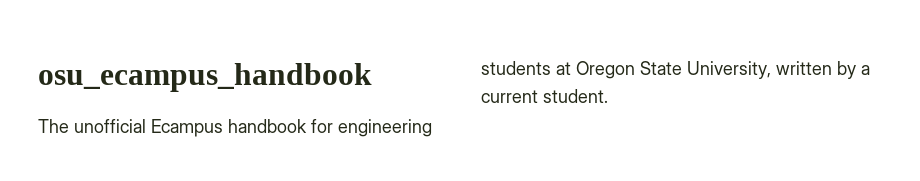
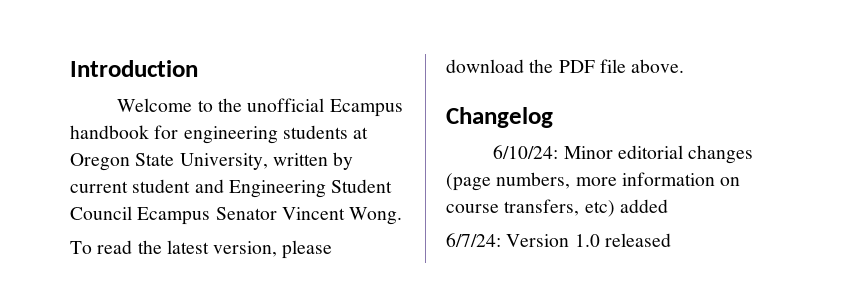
[38,63,372,92] [38,119,69,133] osu_ecampus_handbook // The -> [70,60,198,77] [117,98,242,112] Introduction // Welcome to the
[861,65,870,75] [481,89,608,103] a current student. -> [70,179,393,198] [70,206,403,225] [70,240,333,259] [446,59,685,73] [446,107,553,128] [493,145,754,164] [446,172,741,191] [446,199,668,217] [446,233,671,247] current student and Engineering Student Council Ecampus Senator Vincent Wong. // To read the latest version, please download the PDF file above. // Changelog // 6/10/24: Minor editorial changes (page numbers, more information on course transfers, etc) added // 6/7/24: Version 1.0 released

